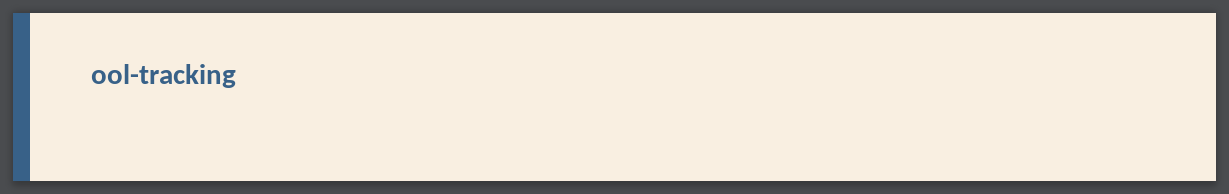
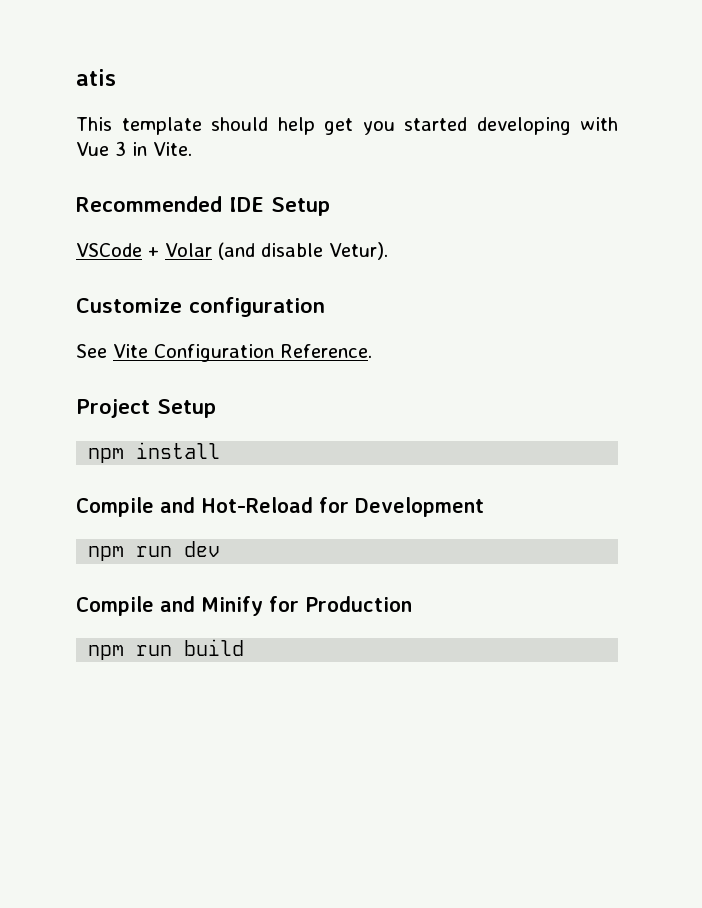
[91,64,236,88] ool-tracking -> [76,69,116,86] [76,117,618,135] [76,141,192,156] [76,196,330,216] [76,242,388,260] [76,297,325,317] [76,344,372,362] [76,399,216,418] [88,442,221,463] [76,497,484,517] [88,541,221,561] [76,596,412,616] [88,639,245,660] atis // This template should help get you started developing with Vue 3 in Vite. // Recommended IDE Setup // VSCode + Volar (and disable Vetur). // Customize configuration // See Vite Configuration Reference. // Project Setup // npm install // Compile and Hot-Reload for Development // npm run dev // Compile and Minify for Production // npm run build

